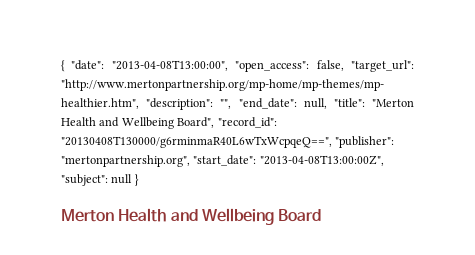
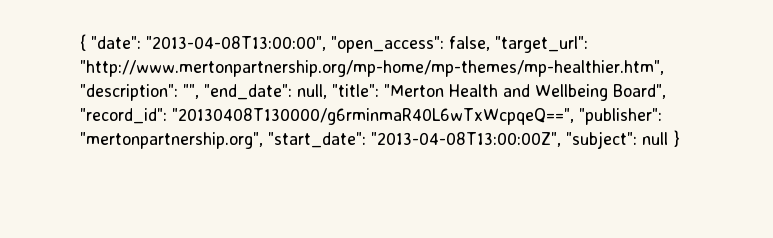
[61,208,322,225] // Merton Health and Wellbeing Board -> (680, 138) none

